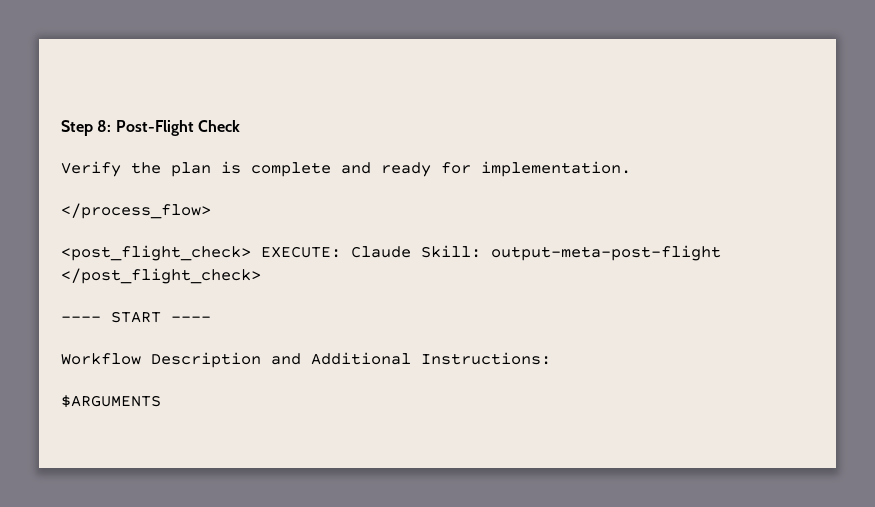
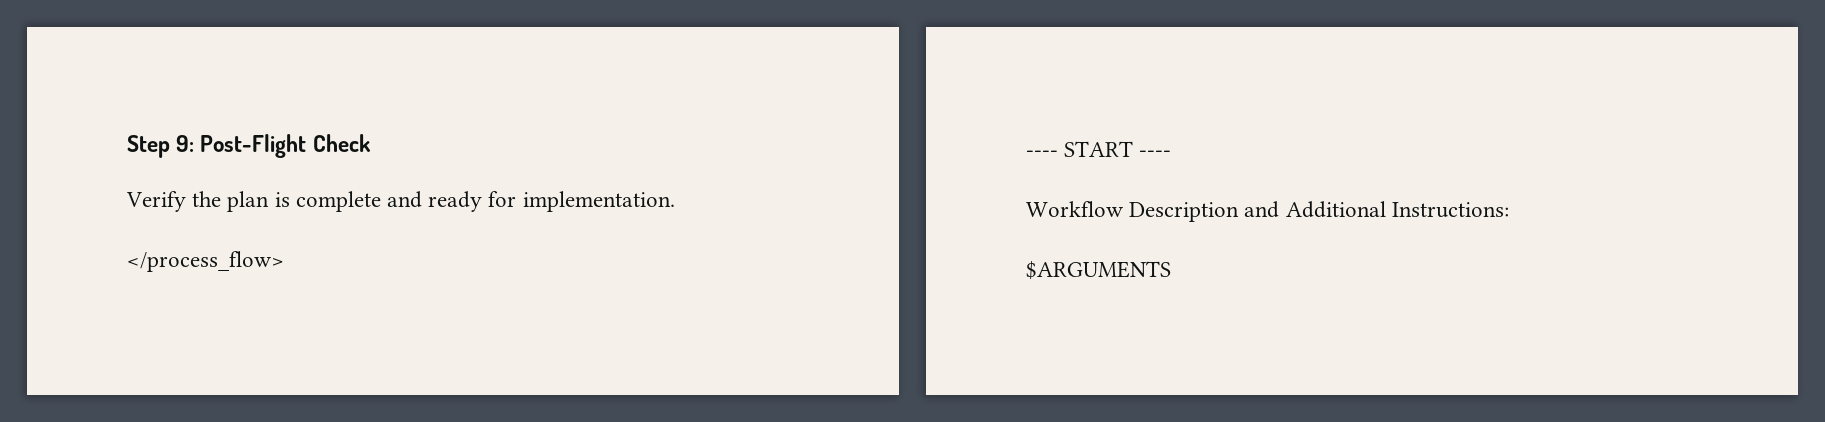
[97,120,112,132] 8: -> [176,135,195,152] 9:
[61,245,721,261] [61,268,261,284] // <post_flight_check> EXECUTE: Claude Skill: output-meta-post-flight </post_flight_check> -> (284, 261) none

